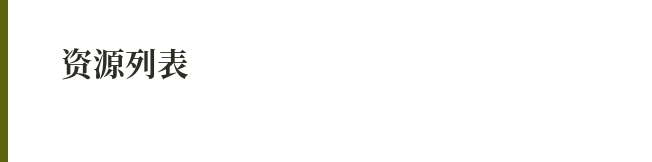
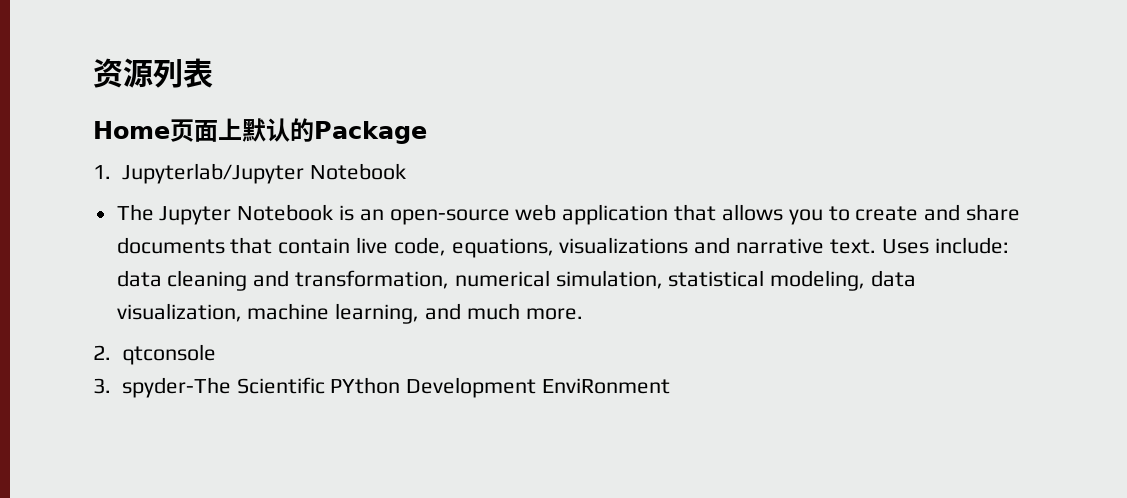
(189, 64) none -> [93,118,427,144] [93,163,406,184] [116,204,1020,225] [116,237,1009,258] [116,270,917,291] [116,303,583,324] [93,344,216,365] [93,377,670,398] // Home页面上默认的Package // 1. Jupyterlab/Jupyter Notebook // The Jupyter Notebook is an open-source web application that allows you to create and share documents that contain live code, equations, visualizations and narrative text. Uses include: data cleaning and transformation, numerical simulation, statistical modeling, data visualization, machine learning, and much more. // 2. qtconsole // 3. spyder-The Scientific PYthon Development EnviRonment

